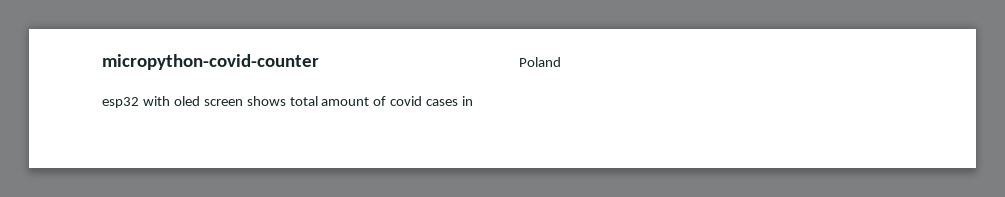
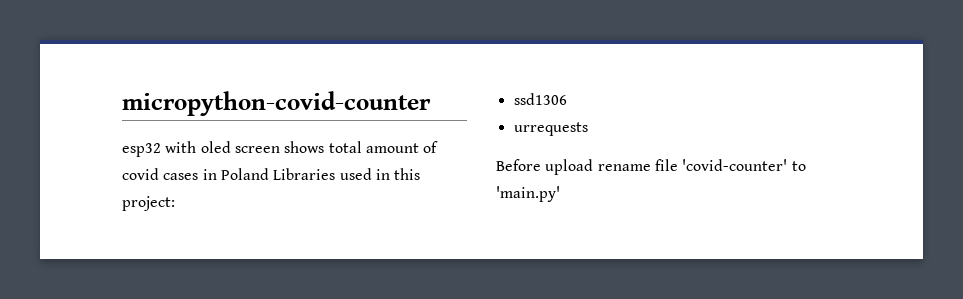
(561, 62) none -> [273,168,421,180] [122,196,175,211] [513,93,567,105] [513,122,588,136] [496,159,806,175] [496,186,560,202] Libraries used in this project: // ssd1306 // urrequests // Before upload rename file 'covid-counter' to 'main.py'

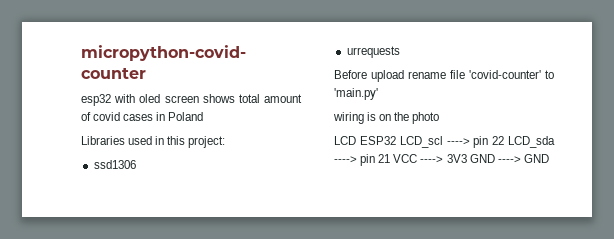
(269, 174) none -> (204, 116) //
(560, 194) none -> [333,112,440,124] [334,136,555,148] [334,154,549,166] // wiring is on the photo // LCD ESP32 LCD_scl ----> pin 22 LCD_sda ----> pin 21 VCC ----> 3V3 GND ----> GND

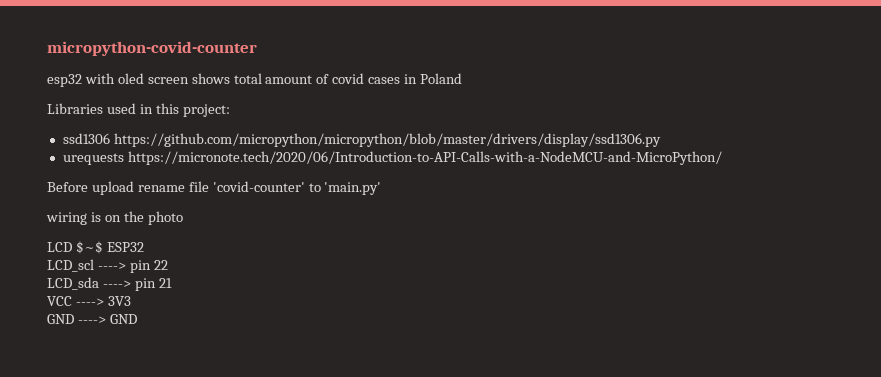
[346,46,400,58] // urrequests -> [113,133,661,147] [62,151,722,165] https://github.com/micropython/micropython/blob/master/drivers/display/ssd1306.py // urequests https://micronote.tech/2020/06/Introduction-to-API-Calls-with-a-NodeMCU-and-MicroPython/
(356, 140) none -> [75,241,103,254] $~$
(396, 140) none -> (144, 247) //
(505, 140) none -> (168, 265) //
(391, 158) none -> (172, 283) //
(467, 158) none -> (131, 301) //

